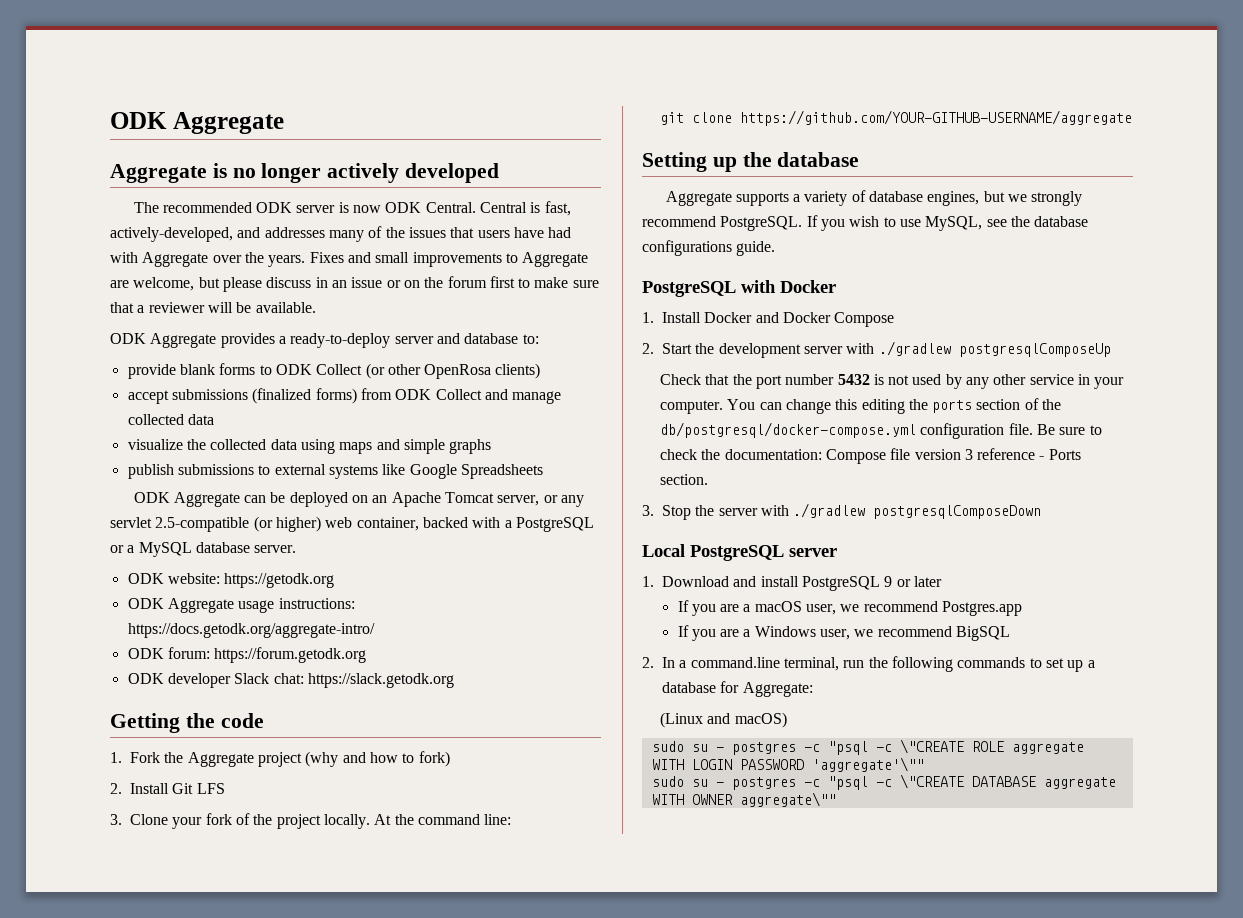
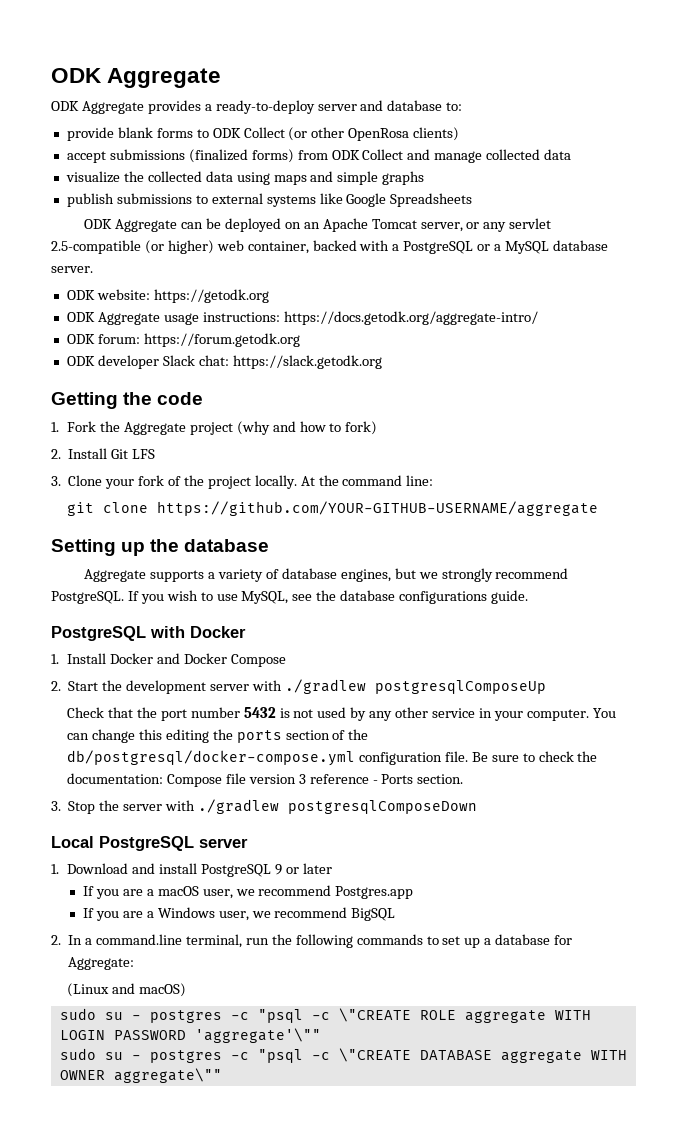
[110,112,284,134] [110,163,500,183] [133,201,571,216] [110,226,572,242] [110,252,589,267] [110,276,599,292] [110,302,316,313] ODK Aggregate // Aggregate is no longer actively developed // The recommended ODK server is now ODK Central. Central is fast, actively-developed, and addresses many of the issues that users have had with Aggregate over the years. Fixes and small improvements to Aggregate are welcome, but please discuss in an issue or on the forum first to make sure that a reviewer will be available. -> [51,68,222,88] ODK Aggregate

